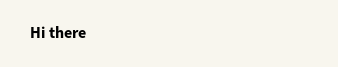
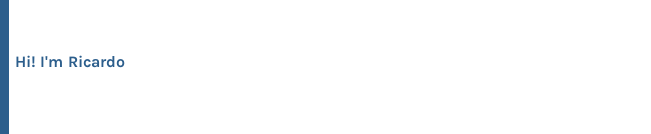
[30,26,87,38] Hi there -> [15,55,125,68] Hi! I'm Ricardo

